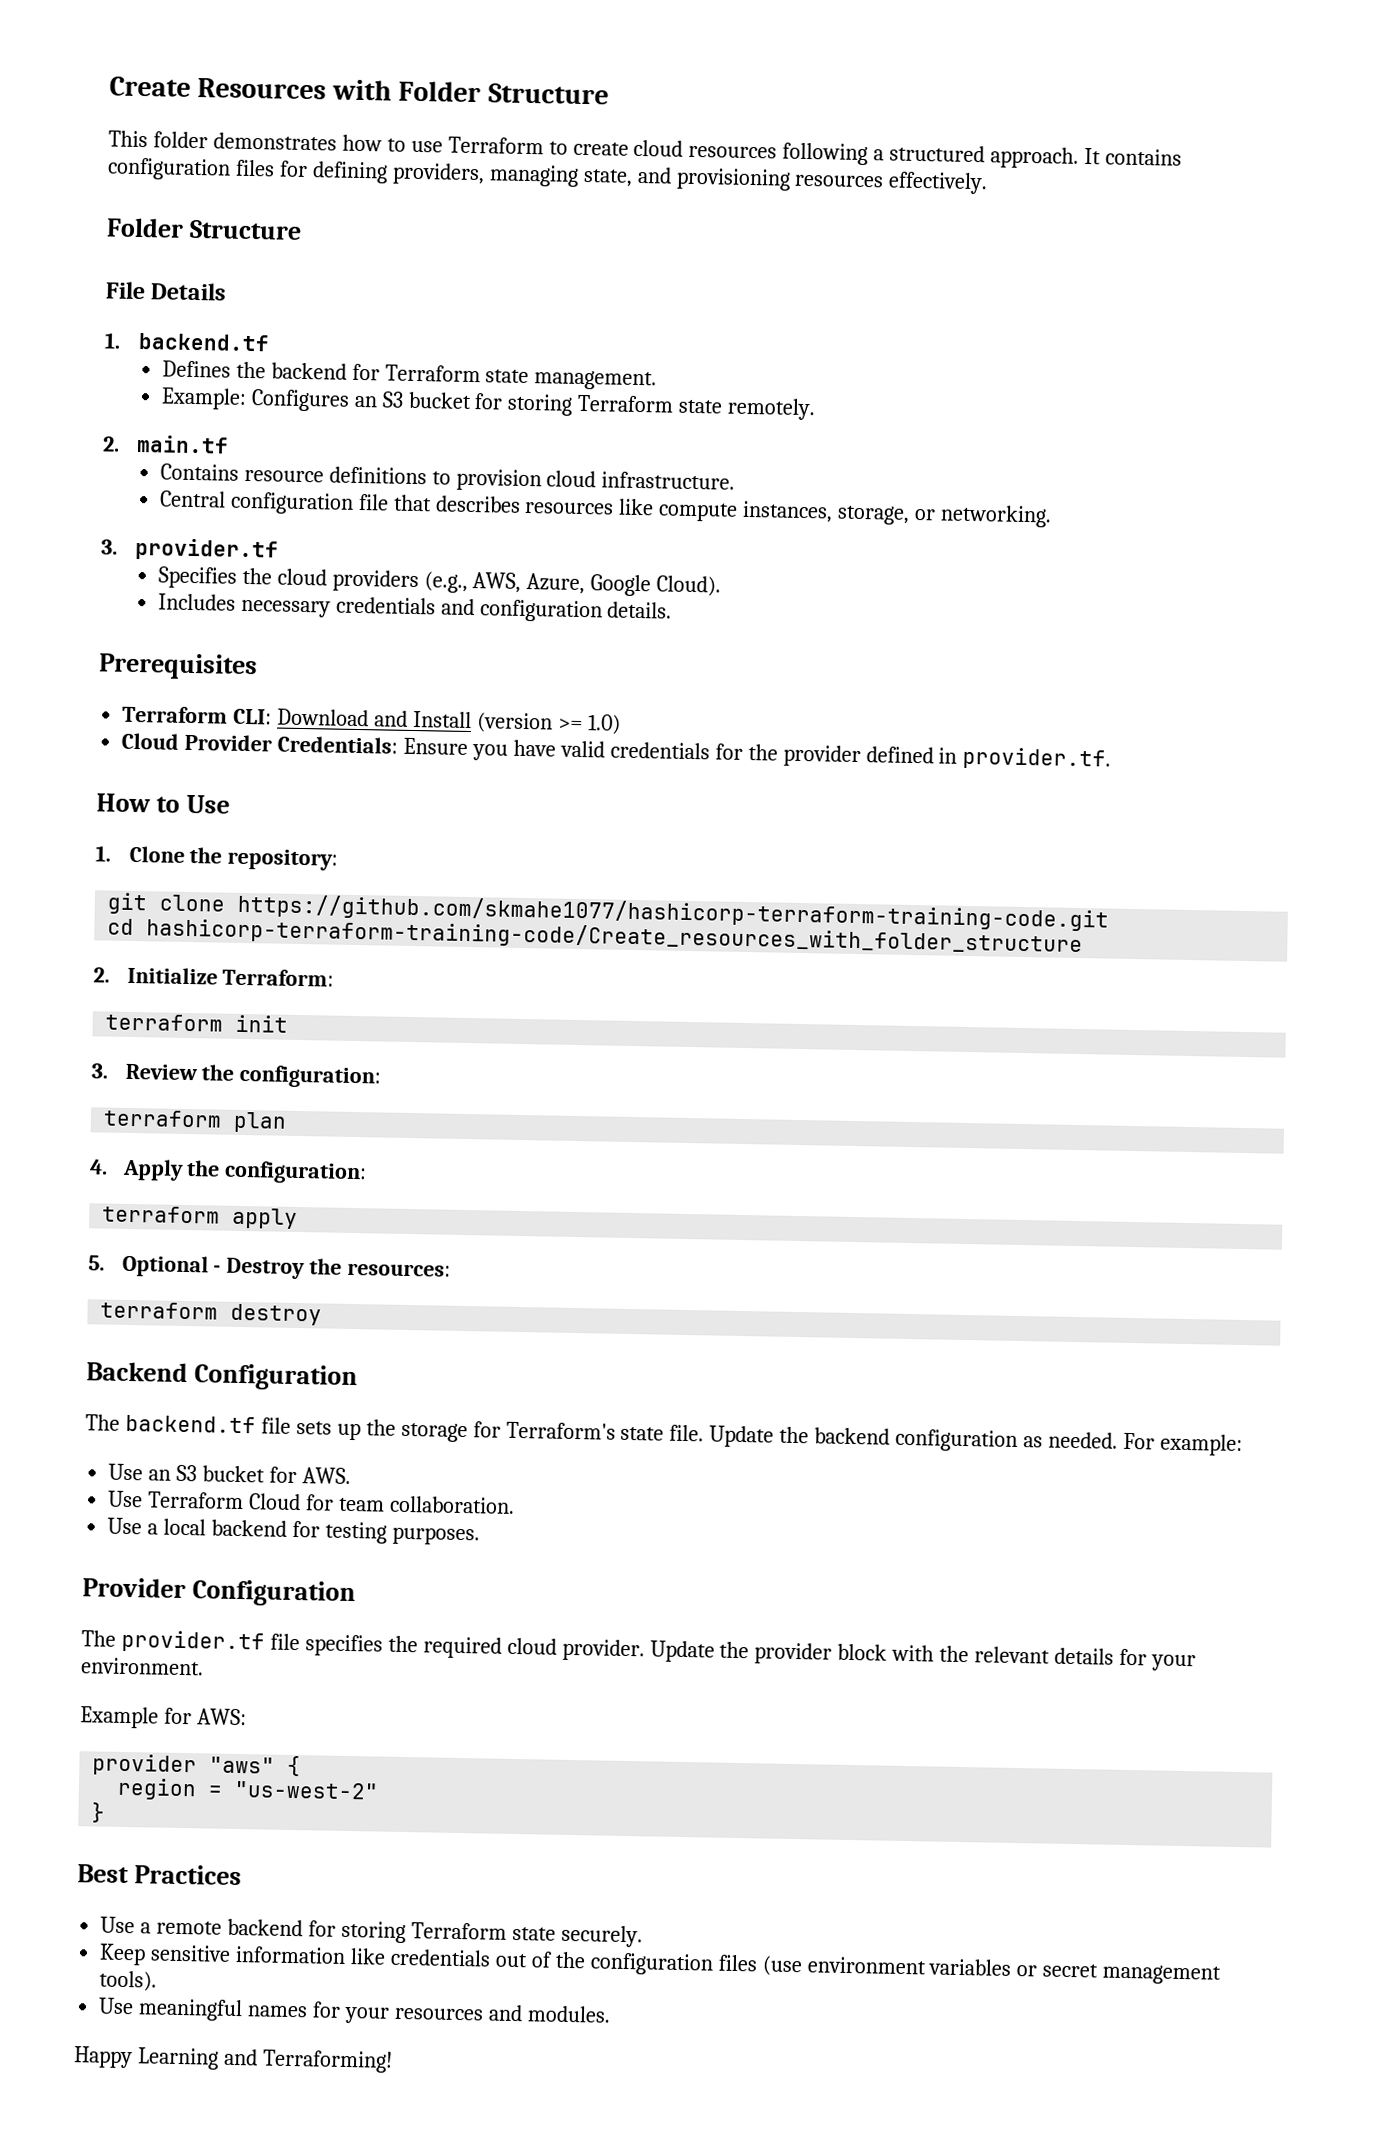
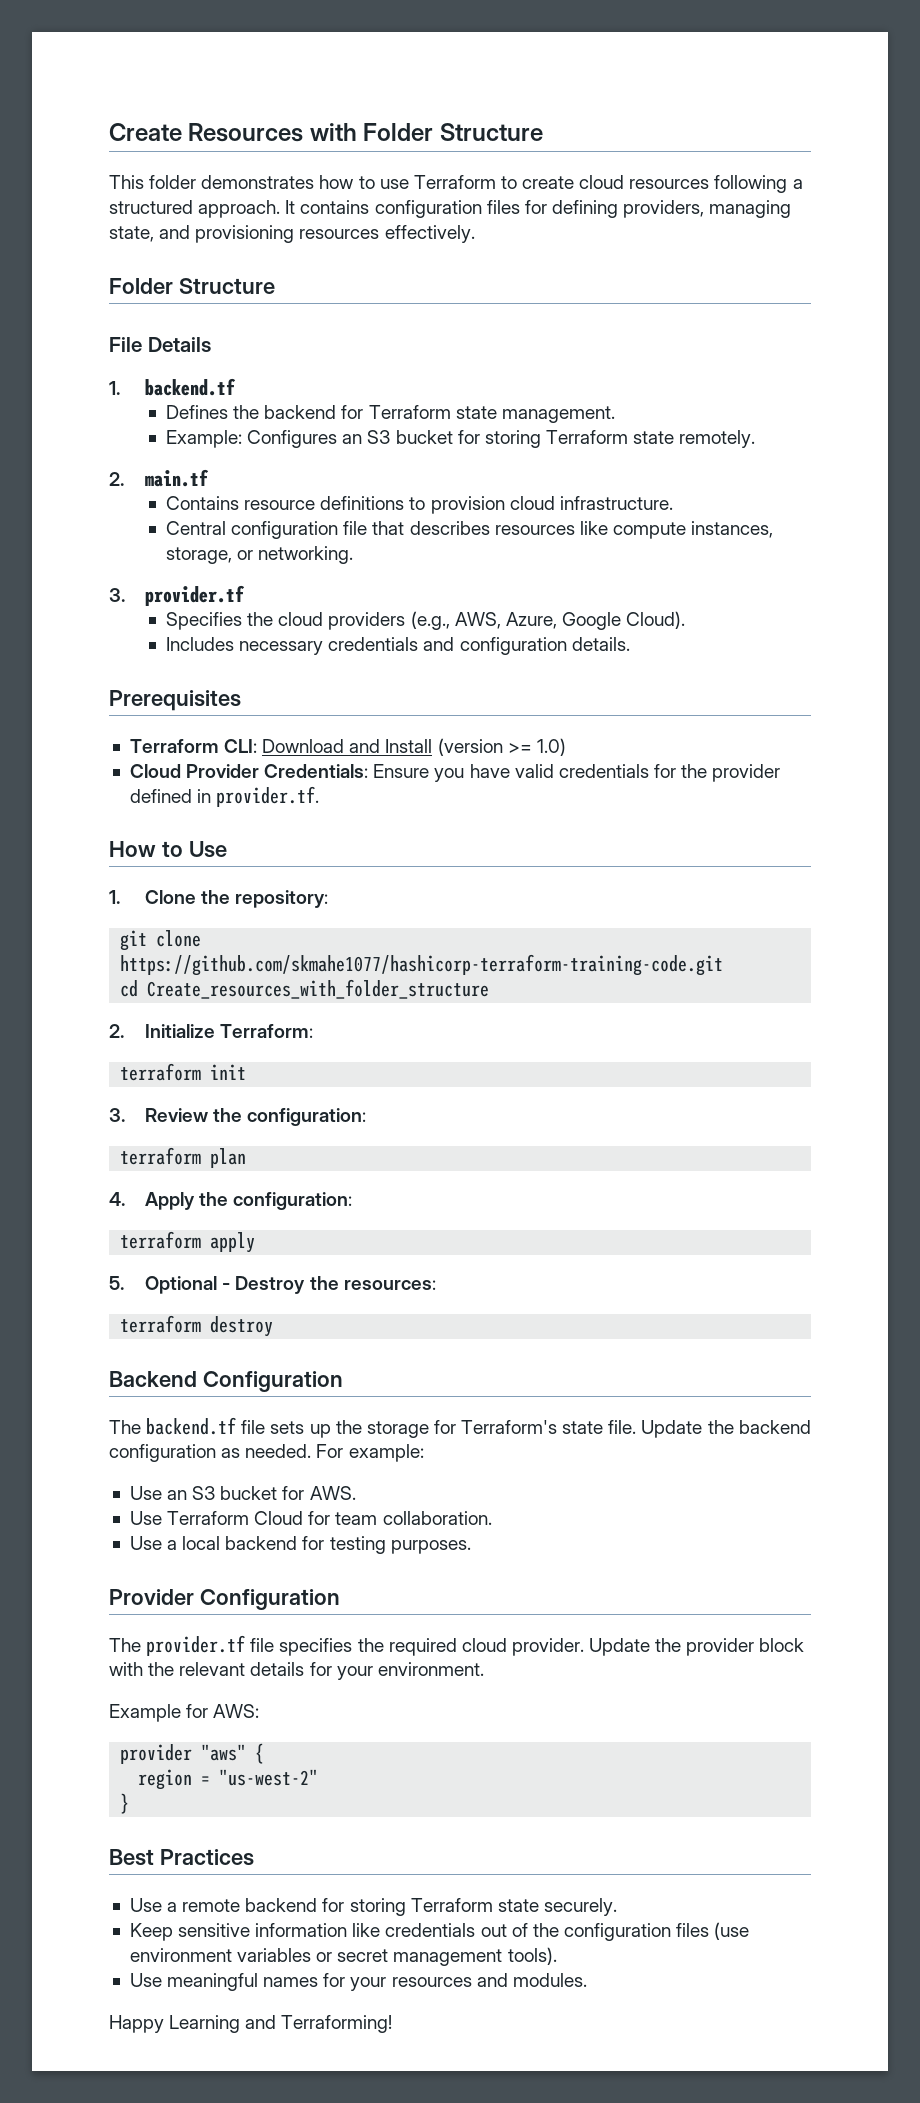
[146,917,1084,957] hashicorp-terraform-training-code/Create_resources_with_folder_structure -> [147,979,490,999] Create_resources_with_folder_structure

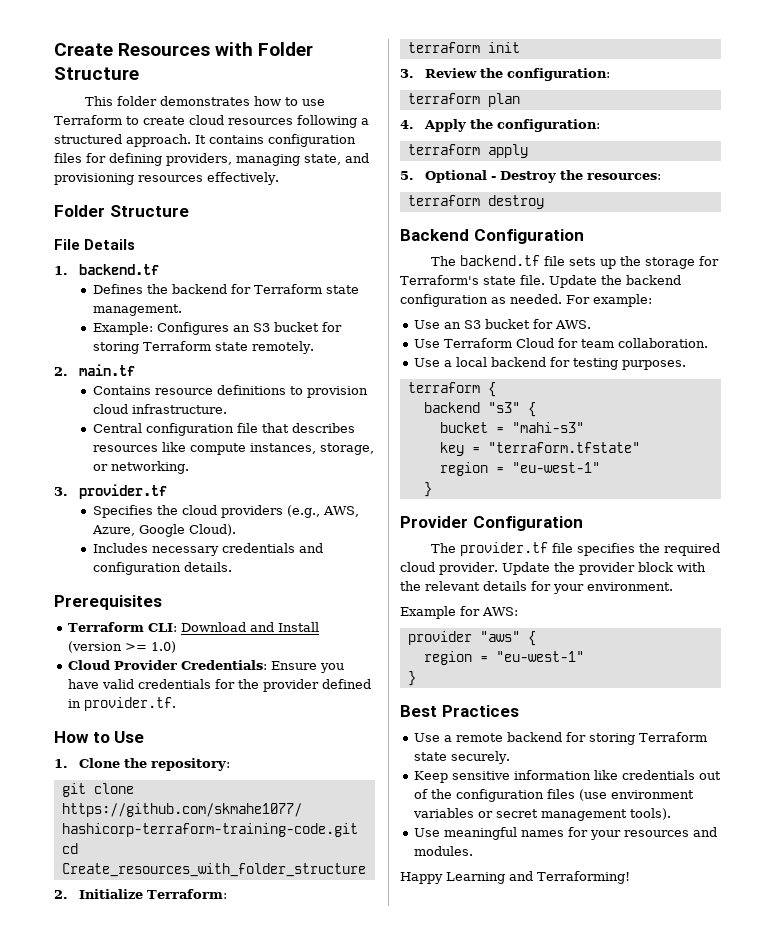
(471, 1547) none -> [407,382,496,397] [423,402,536,417] [439,422,584,433] [439,442,640,456] [439,462,600,476] [423,482,432,497] // terraform { // backend "s3" { // bucket = "mahi-s3" // key = "terraform.tfstate" // region = "eu-west-1" // }
[219,1769,319,1786] "us-west-2" -> [495,651,584,662] "eu-west-1"

